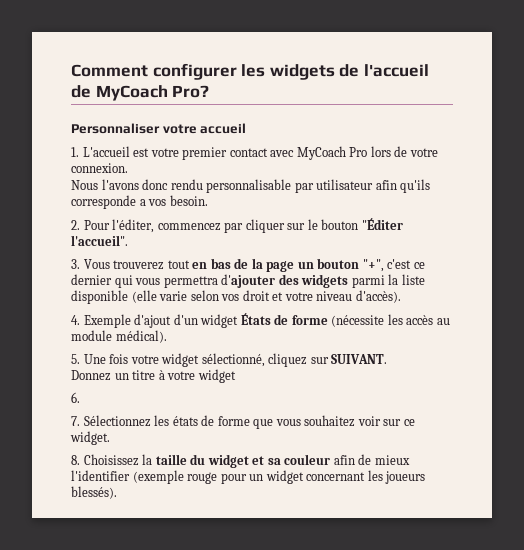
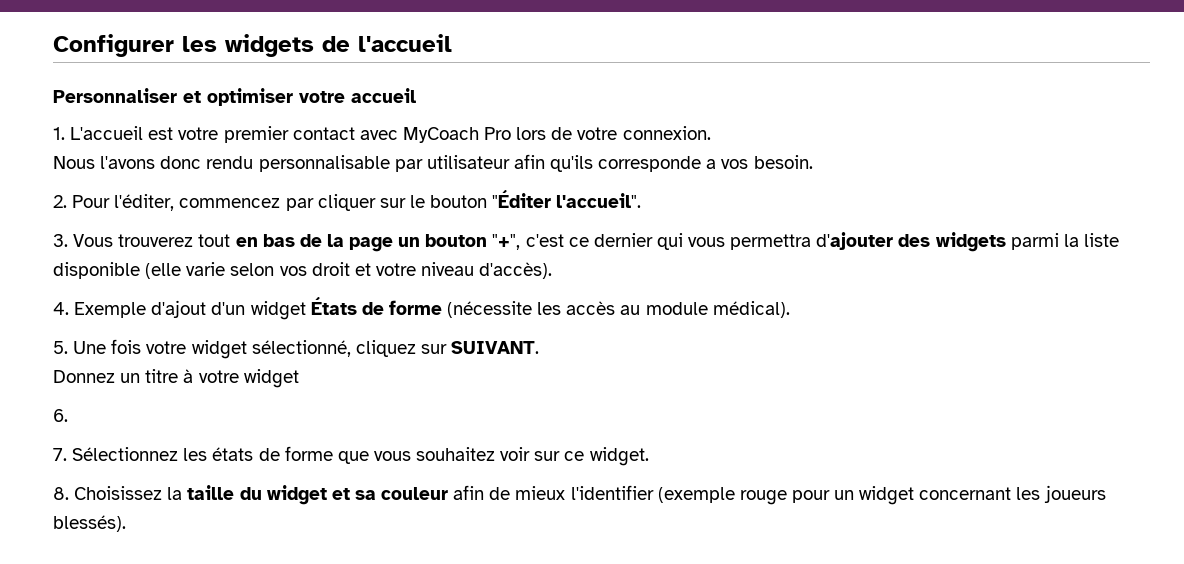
[71,63,237,80] Comment configurer -> [53,34,174,57] Configurer
[71,85,210,101] de MyCoach Pro? -> (452, 43) none
(160, 128) none -> [183,88,293,106] et optimiser

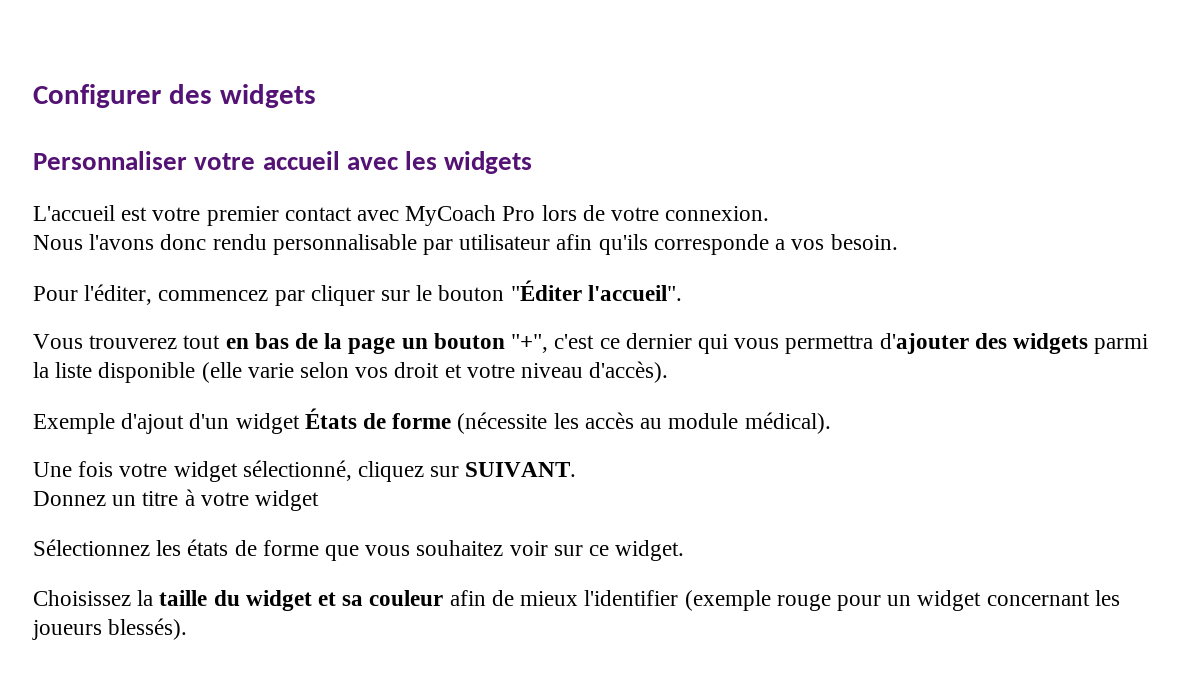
[182,34,452,57] [53,88,416,106] [53,127,65,140] les widgets de l'accueil // Personnaliser et optimiser votre accueil // 1. -> [168,84,316,108] [33,151,533,174] des widgets // Personnaliser votre accueil avec les widgets //
[53,195,67,208] 2. -> (898, 242) none
[53,234,68,247] 3. -> (682, 293) none
[53,302,69,315] 4. -> (669, 372) none
[53,341,68,354] 5. -> (831, 423) none
[53,409,68,422] [53,448,67,461] 6. // 7. -> (320, 500) none
[53,487,69,500] 8. -> (685, 550) none

